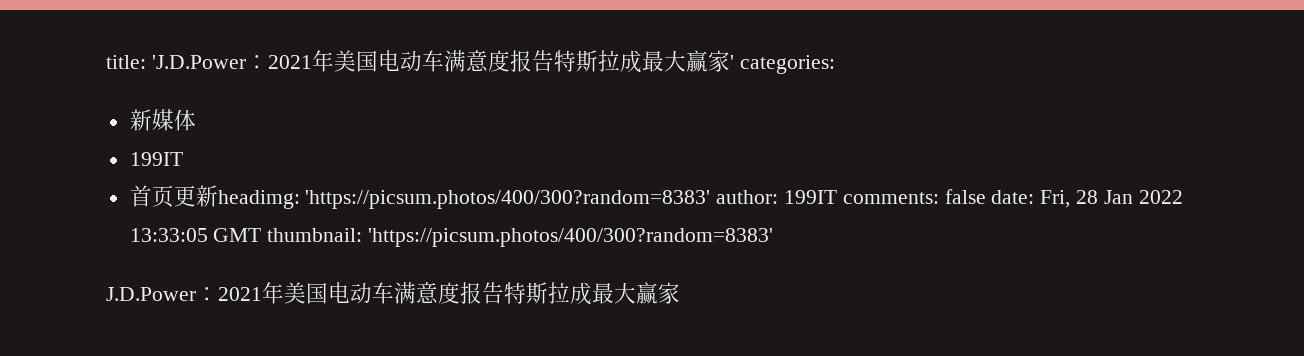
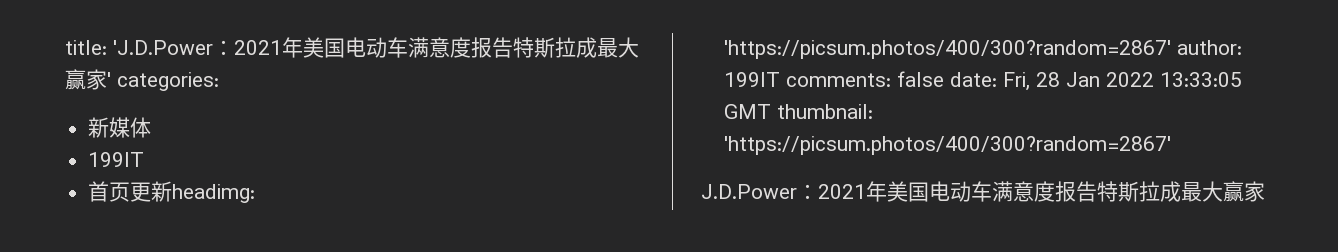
[305,190,711,209] 'https://picsum.photos/400/300?random=8383' -> [724,40,1172,59] 'https://picsum.photos/400/300?random=2867'
[368,228,774,247] 'https://picsum.photos/400/300?random=8383' -> [724,136,1172,155] 'https://picsum.photos/400/300?random=2867'

